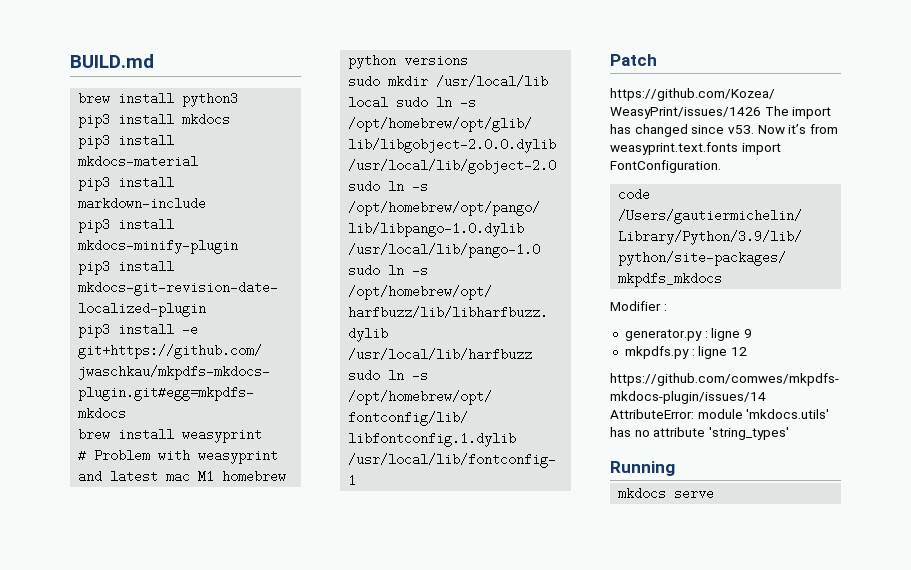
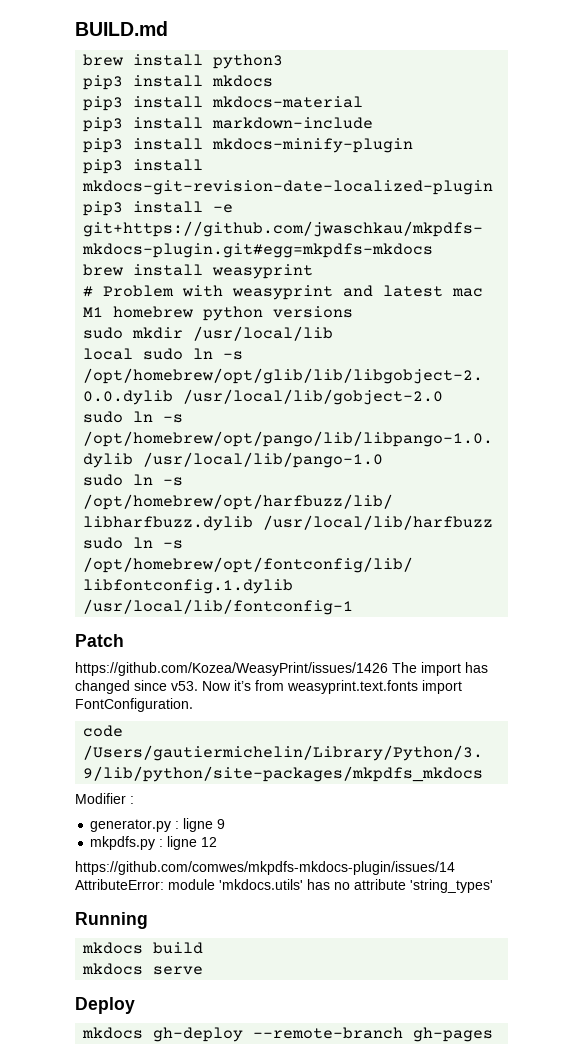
(675, 468) none -> [82,942,204,954] // mkdocs build
(715, 493) none -> [75,997,135,1014] [82,1027,494,1042] // Deploy // mkdocs gh-deploy --remote-branch gh-pages

